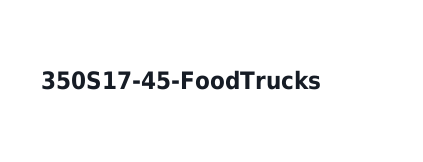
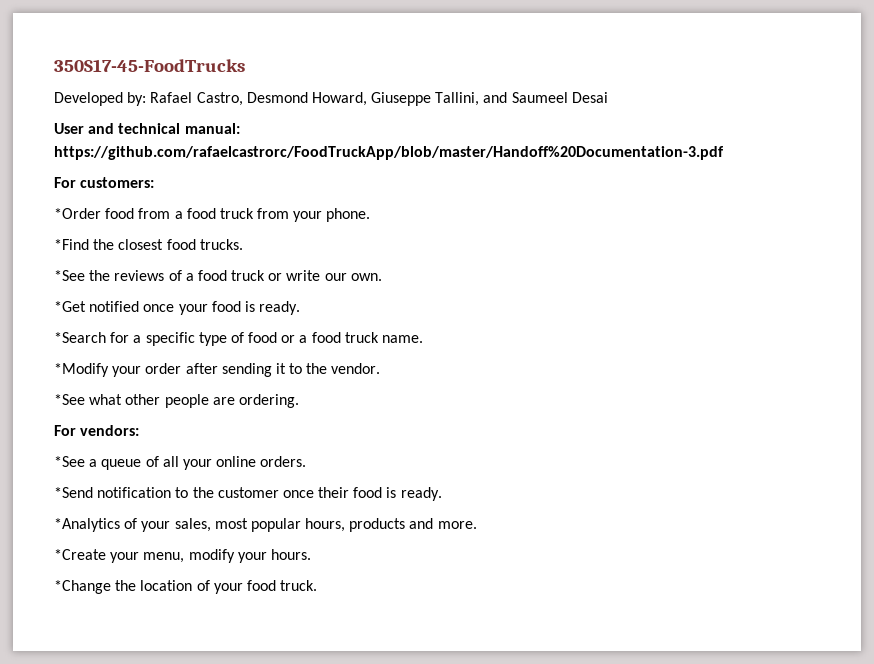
(321, 80) none -> [54,92,608,106] [54,123,240,134] [54,146,724,160] [54,177,155,188] [54,208,371,222] [54,239,243,250] [54,270,382,281] [54,301,301,315] [54,332,424,346] [54,363,381,377] [54,394,299,408] [54,425,140,436] [54,456,307,470] [54,487,442,501] [54,518,477,532] [54,549,311,563] [54,580,318,594] // Developed by: Rafael Castro, Desmond Howard, Giuseppe Tallini, and Saumeel Desai // User and technical manual: https://github.com/rafaelcastrorc/FoodTruckApp/blob/master/Handoff%20Documentation-3.pdf // For customers: // *Order food from a food truck from your phone. // *Find the closest food trucks. // *See the reviews of a food truck or write our own. // *Get notified once your food is ready. // *Search for a specific type of food or a food truck name. // *Modify your order after sending it to the vendor. // *See what other people are ordering. // For vendors: // *See a queue of all your online orders. // *Send notification to the customer once their food is ready. // *Analytics of your sales, most popular hours, products and more. // *Create your menu, modify your hours. // *Change the location of your food truck.

